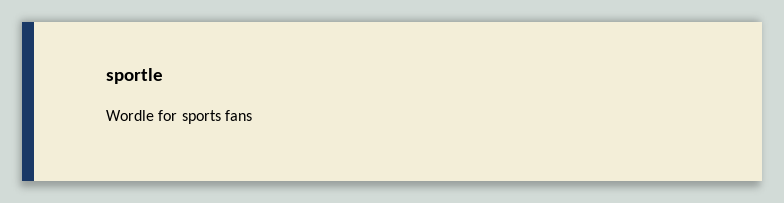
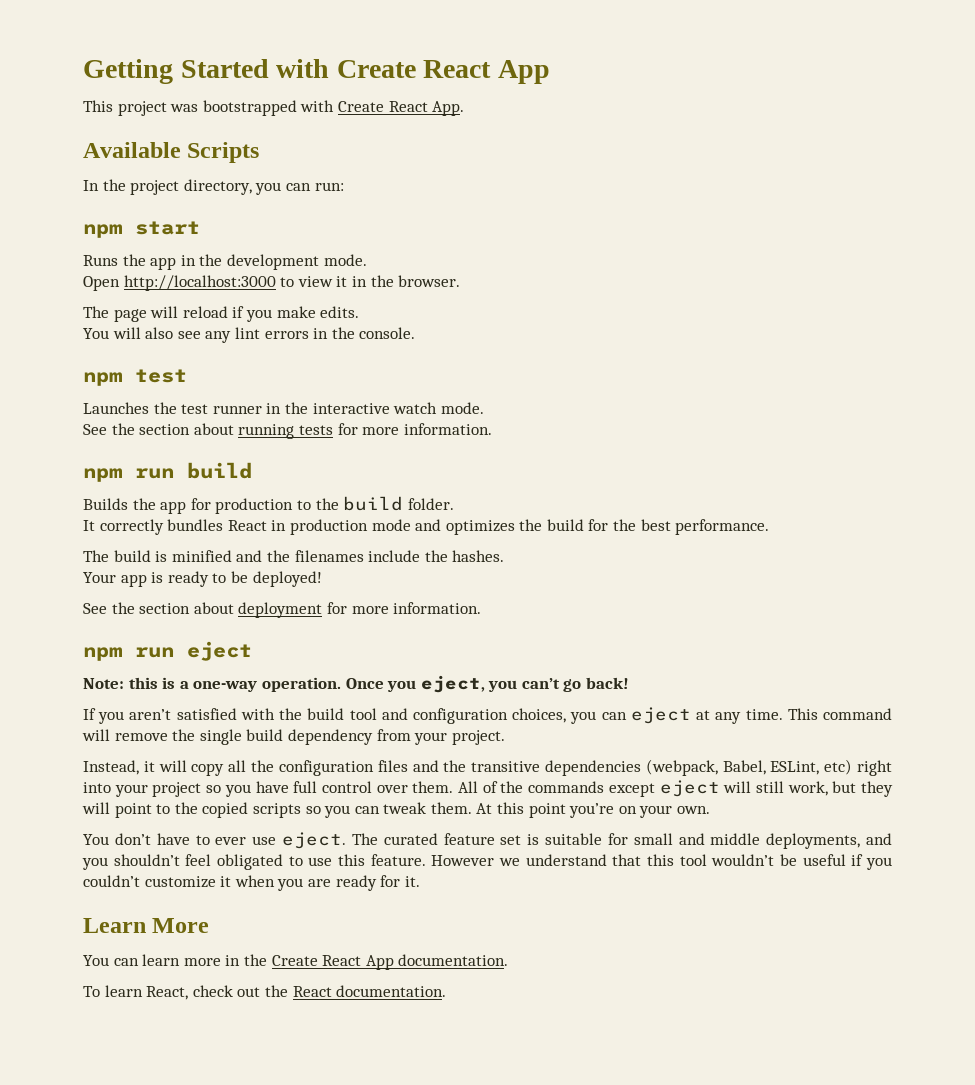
[106,68,163,84] [106,110,252,124] sportle // Wordle for sports fans -> [83,59,550,84] [83,100,465,116] [83,142,260,163] [83,179,344,195] [83,221,200,238] [83,254,367,270] [83,275,461,291] [83,306,360,322] [83,327,416,343] [83,369,187,386] [83,402,484,414] [83,423,492,439] [83,462,252,482] [83,496,454,514] [83,519,770,535] [83,550,505,562] [83,571,322,587] [83,602,482,618] [83,641,252,661] [83,675,630,693] [83,707,892,724] [82,729,505,745] [83,759,892,776] [83,780,894,797] [82,802,711,818] [83,832,893,849] [82,854,892,870] [83,875,420,891] [83,918,210,933] [83,954,509,970] [83,985,447,1000] Getting Started with Create React App // This project was bootstrapped with Create React App. // Available Scripts // In the project directory, you can run: // npm start // Runs the app in the development mode. // Open http://localhost:3000 to view it in the browser. // The page will reload if you make edits. // You will also see any lint errors in the console. // npm test // Launches the test runner in the interactive watch mode. // See the section about running tests for more information. // npm run build // Builds the app for production to the build folder. // It correctly bundles React in production mode and optimizes the build for the best performance. // The build is minified and the filenames include the hashes. // Your app is ready to be deployed! // See the section about deployment for more information. // npm run eject // Note: this is a one-way operation. Once you eject, you can’t go back! // If you aren’t satisfied with the build tool and configuration choices, you can eject at any time. This command will remove the single build dependency from your project. // Instead, it will copy all the configuration files and the transitive dependencies (webpack, Babel, ESLint, etc) right into your project so you have full control over them. All of the commands except eject will still work, but they will point to the copied scripts so you can tweak them. At this point you’re on your own. // You don’t have to ever use eject. The curated feature set is suitable for small and middle deployments, and you shouldn’t feel obligated to use this feature. However we understand that this tool wouldn’t be useful if you couldn’t customize it when you are ready for it. // Learn More // You can learn more in the Create React App documentation. // To learn React, check out the React documentation.

